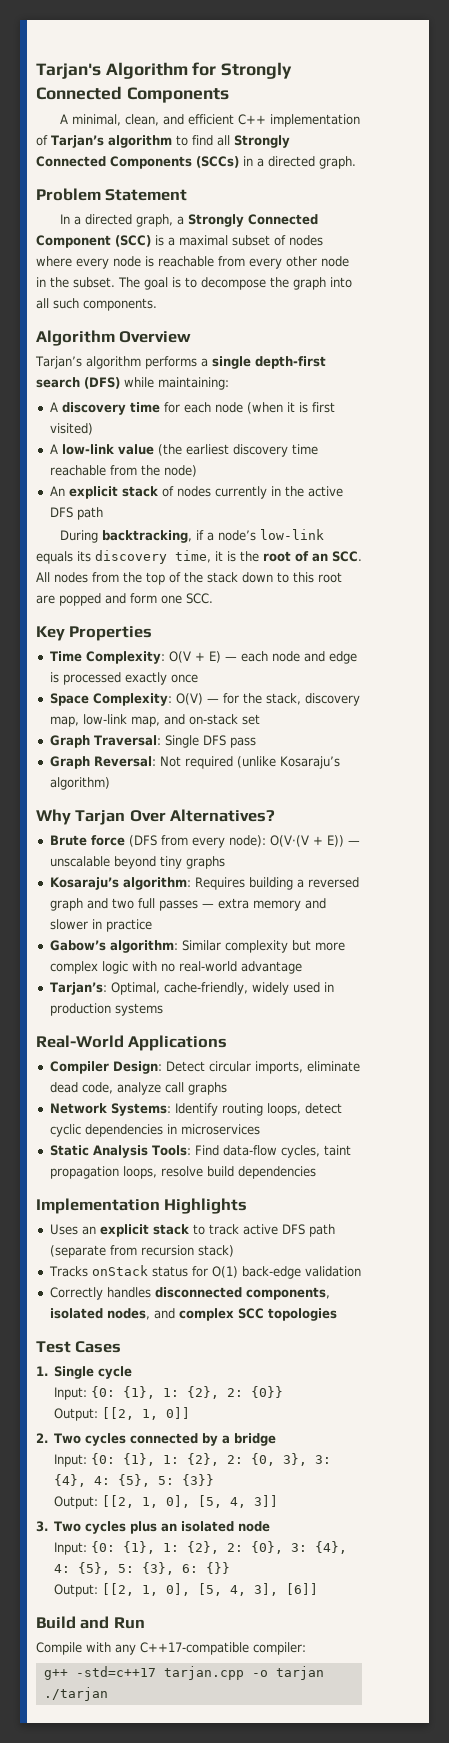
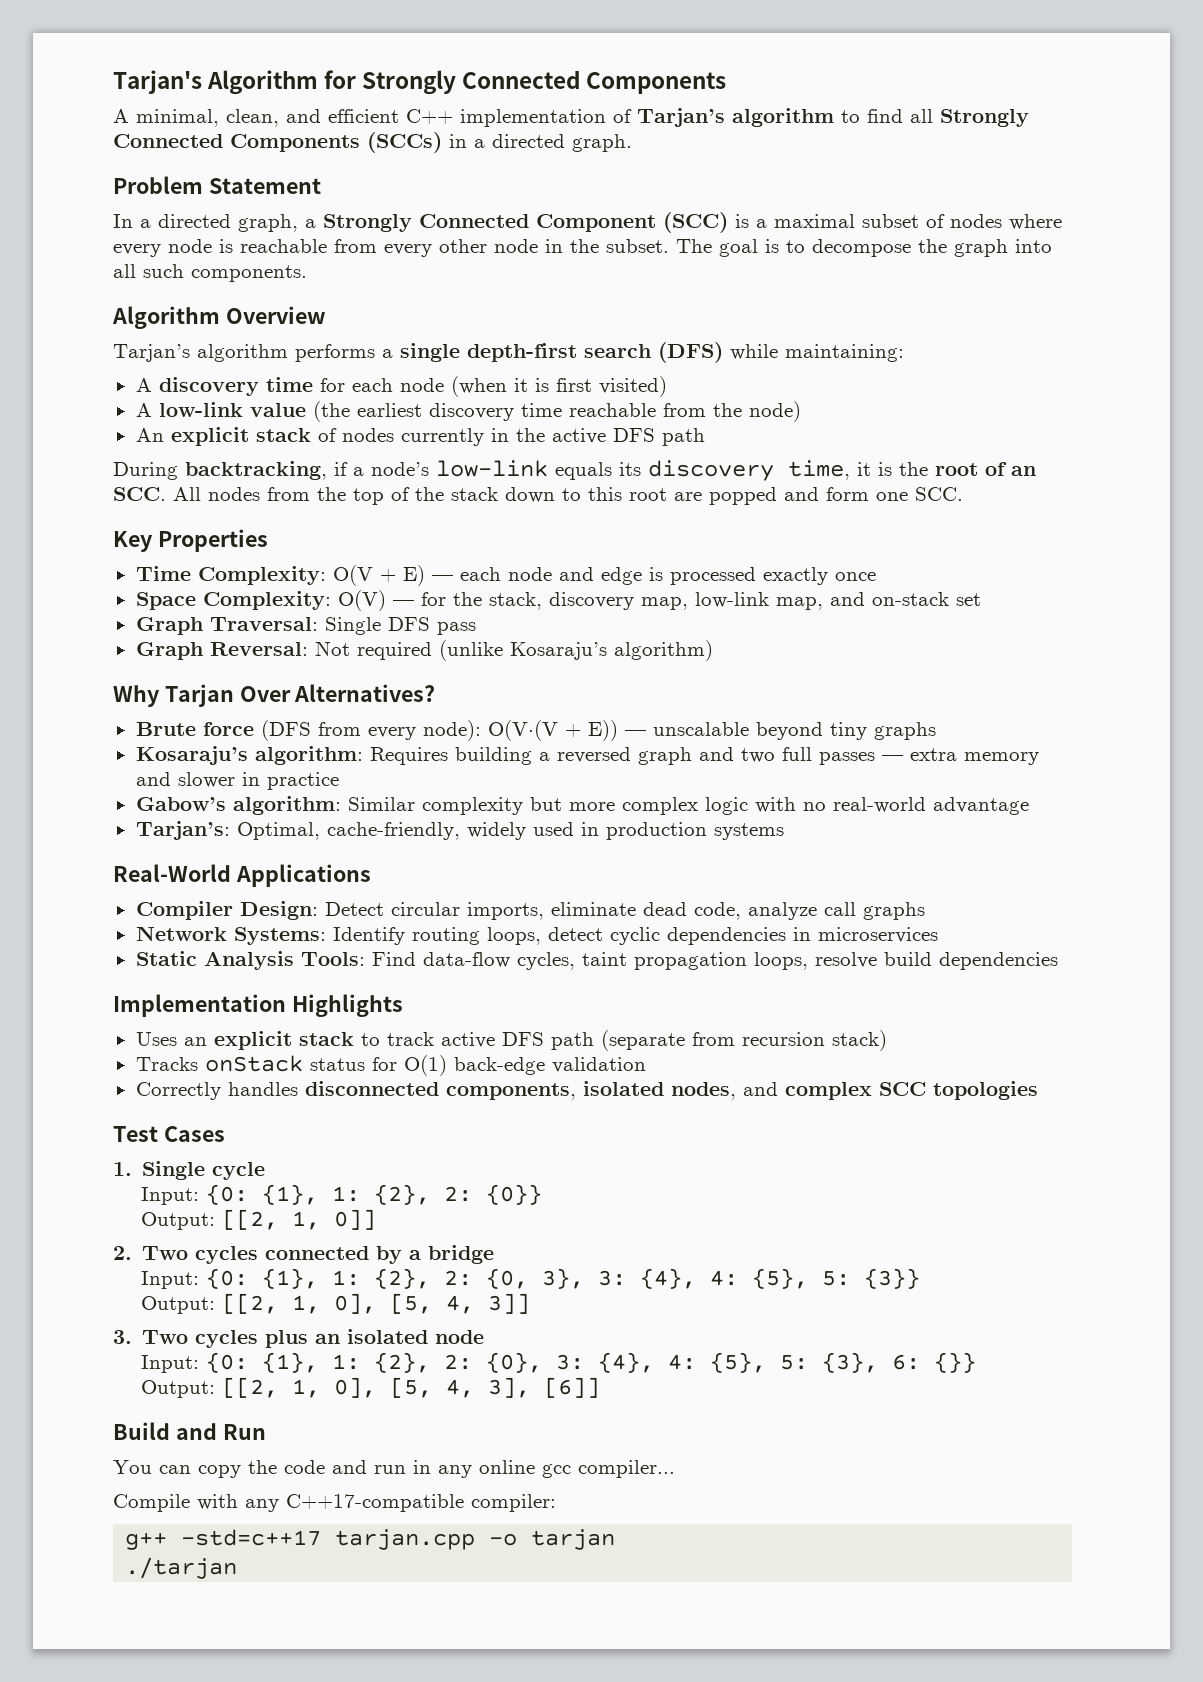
(145, 1623) none -> [113,1460,675,1478] // You can copy the code and run in any online gcc compiler...

